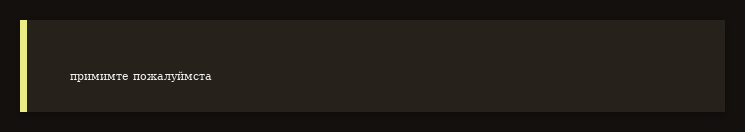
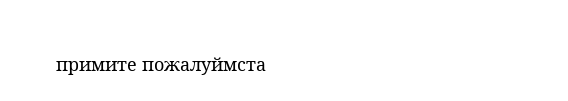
[70,74,129,82] примимте -> [56,61,137,75] примите

